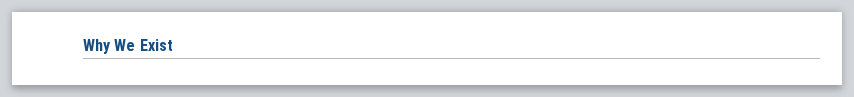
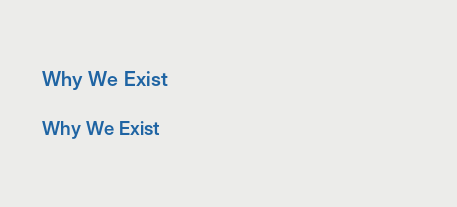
[83,39,173,54] Why We Exist -> [42,71,168,90] [42,121,160,139] Why We Exist // Why We Exist

